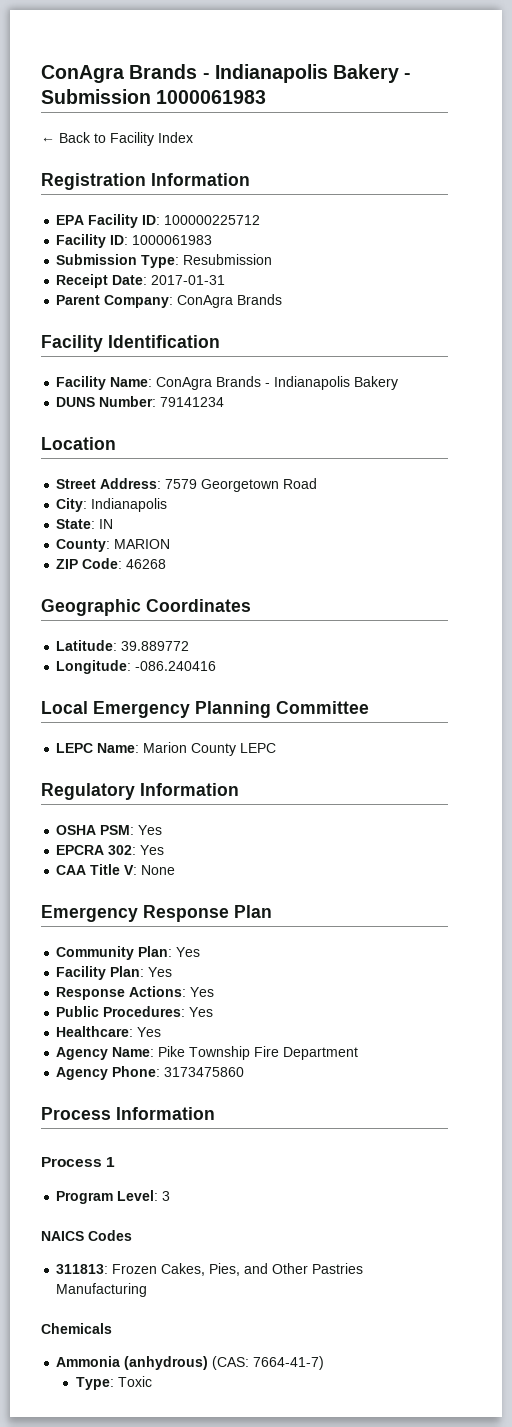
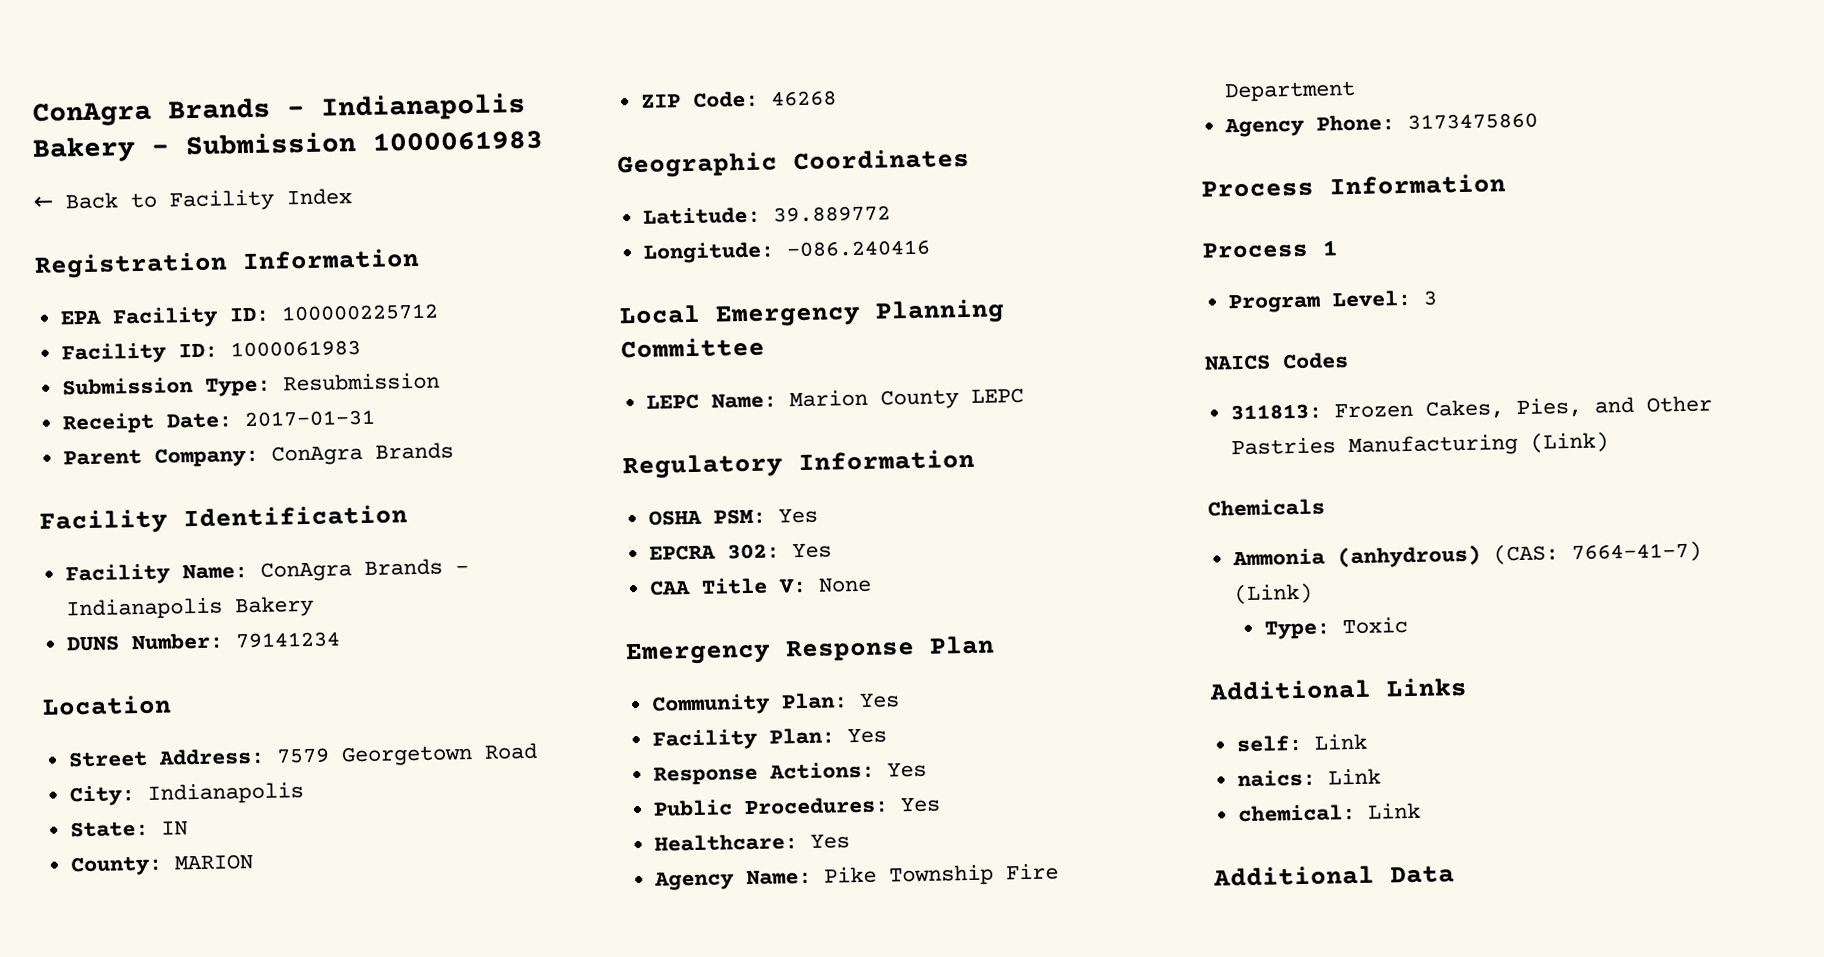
(148, 1290) none -> [1529,431,1609,453] (Link)
(325, 1363) none -> [1232,582,1313,605] (Link)
(152, 1381) none -> [1209,676,1468,701] [1235,733,1367,753] [1236,768,1381,788] [1237,802,1421,823] [1213,864,1455,887] // Additional Links // self: Link // naics: Link // chemical: Link // Additional Data

